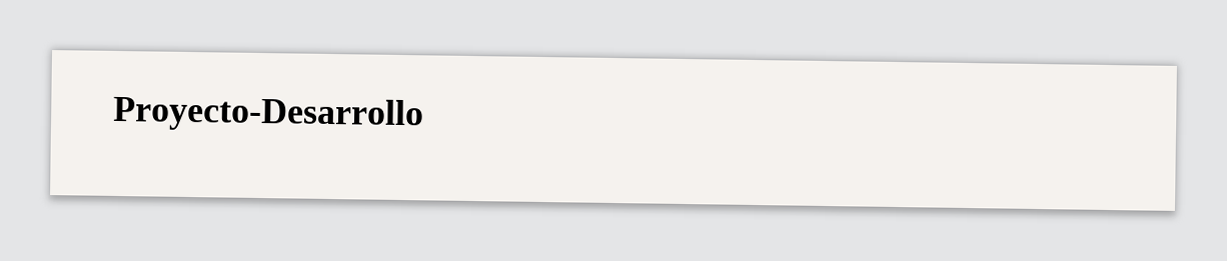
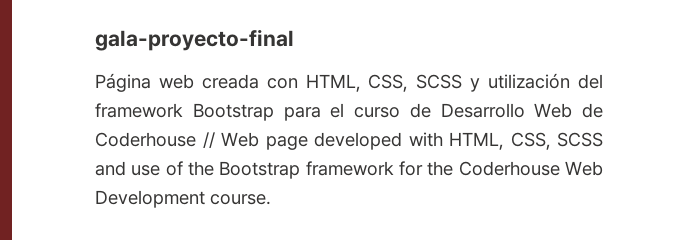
[112,95,424,134] Proyecto-Desarrollo -> [95,29,294,51] [95,73,604,92] [95,103,603,121] [95,132,603,150] [95,161,603,179] [95,190,271,208] gala-proyecto-final // Página web creada con HTML, CSS, SCSS y utilización del framework Bootstrap para el curso de Desarrollo Web de Coderhouse // Web page developed with HTML, CSS, SCSS and use of the Bootstrap framework for the Coderhouse Web Development course.

